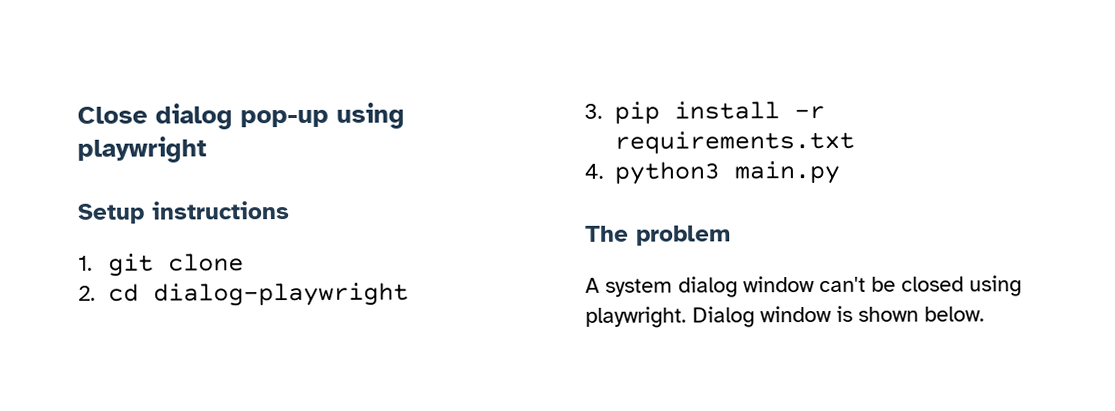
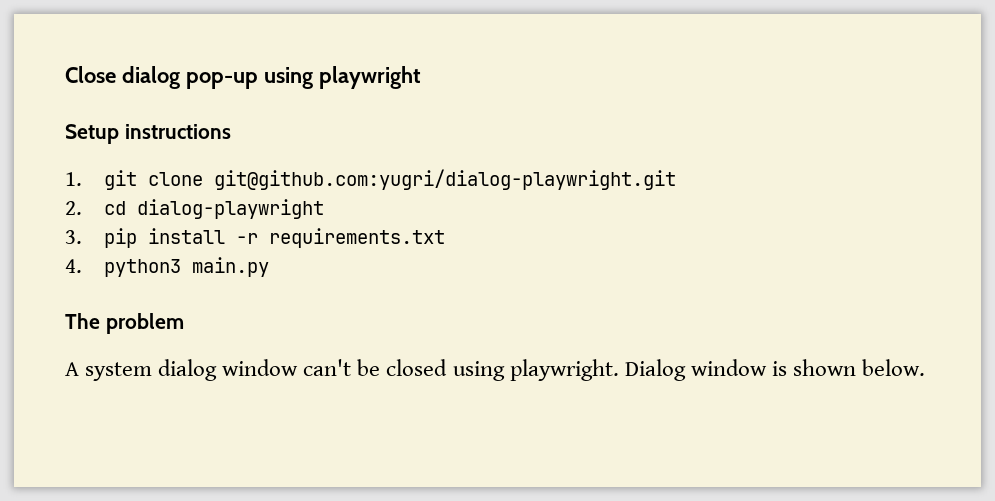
(244, 262) none -> [213,169,676,190] git@github.com:yugri/dialog-playwright.git

